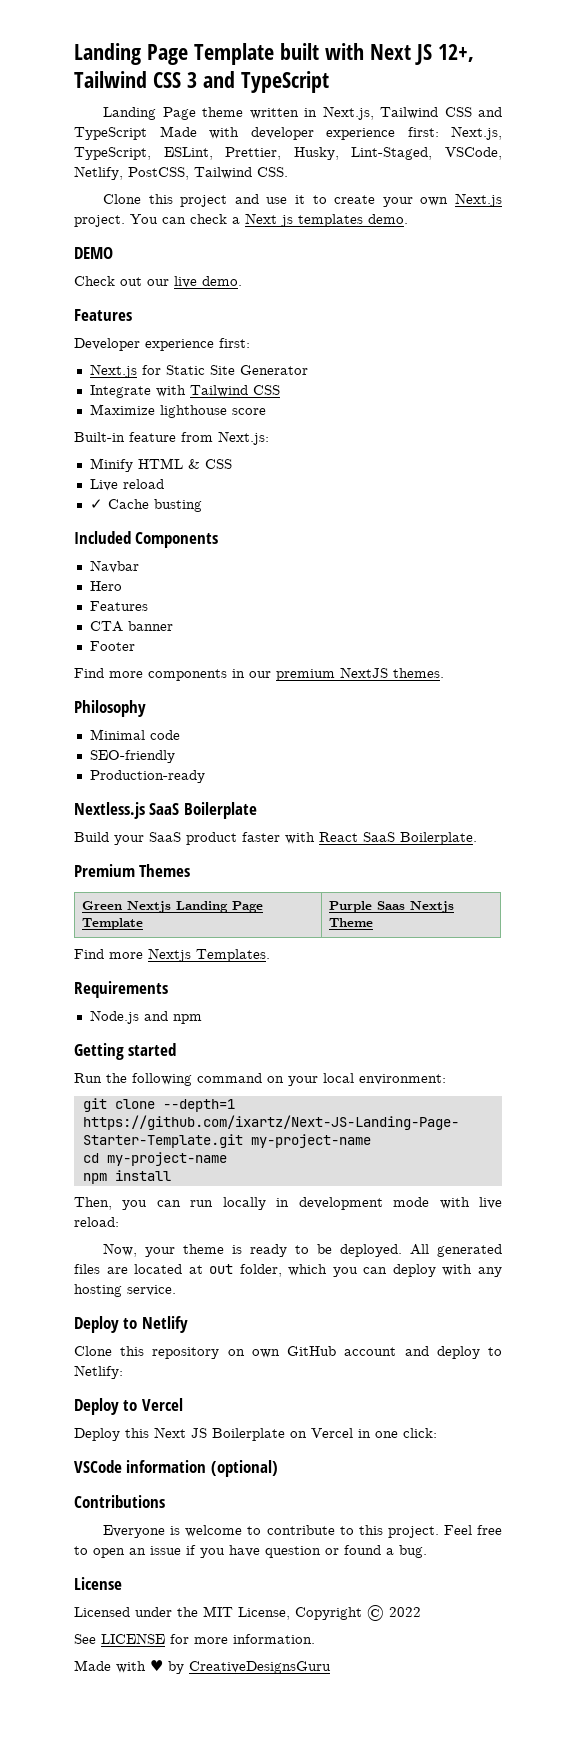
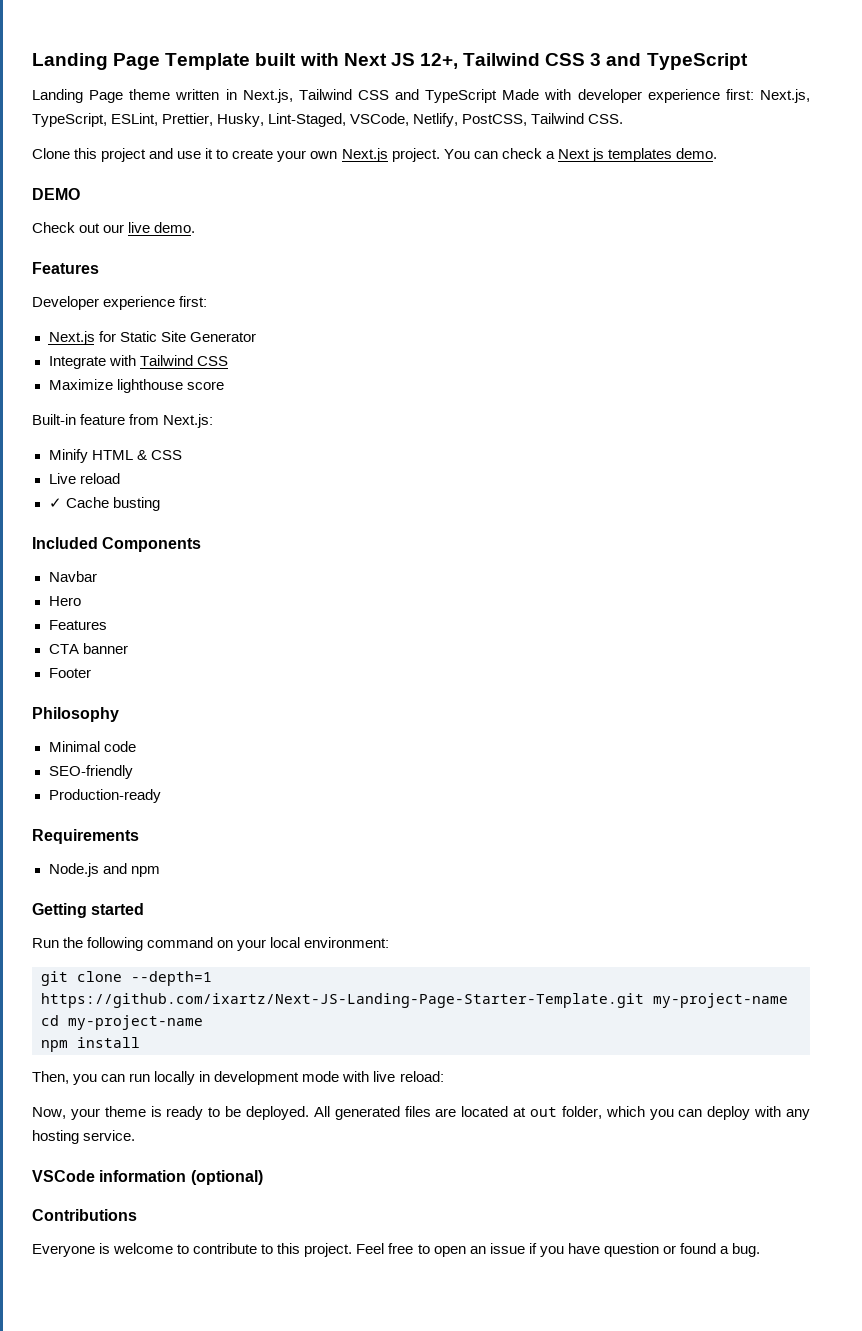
[74,667,444,681] // Find more components in our premium NextJS themes. -> (91, 673) none
[74,802,257,819] [74,832,477,845] [74,864,191,877] [81,901,263,913] [81,918,143,930] [328,901,454,913] [328,918,373,927] [74,948,270,962] // Nextless.js SaaS Boilerplate // Build your SaaS product faster with React SaaS Boilerplate. // Premium Themes // Green Nextjs Landing Page Template | Purple Saas Nextjs Theme // Find more Nextjs Templates. -> (161, 796) none
[74,1316,188,1333] [74,1346,503,1359] [74,1365,123,1379] [74,1398,183,1415] [74,1427,437,1441] // Deploy to Netlify // Clone this repository on own GitHub account and deploy to Netlify: // Deploy to Vercel // Deploy this Next JS Boilerplate on Vercel in one click: -> (136, 1135) none
[74,1577,122,1590] [74,1605,421,1621] [74,1633,315,1644] [74,1660,331,1674] // License // Licensed under the MIT License, Copyright © 2022 // See LICENSE for more information. // Made with ♥ by CreativeDesignsGuru -> (761, 1250) none

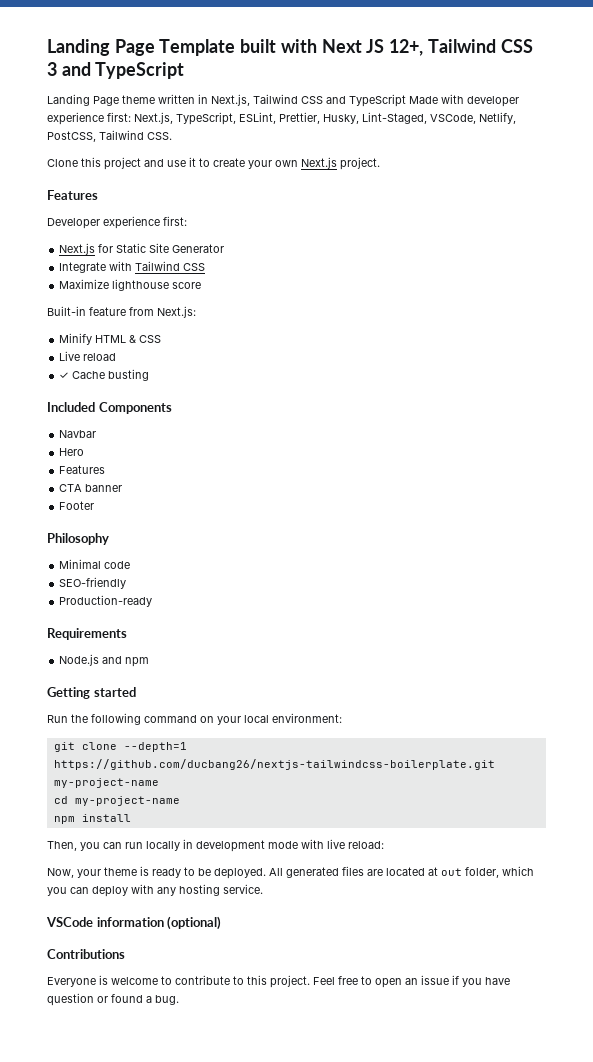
[443,148,717,162] [32,188,80,200] [32,222,196,233] You can check a Next js templates demo. // DEMO // Check out our live demo. -> (380, 163) none
[41,993,644,1008] https://github.com/ixartz/Next-JS-Landing-Page-Starter-Template.git -> [53,759,495,770] https://github.com/ducbang26/nextjs-tailwindcss-boilerplate.git

